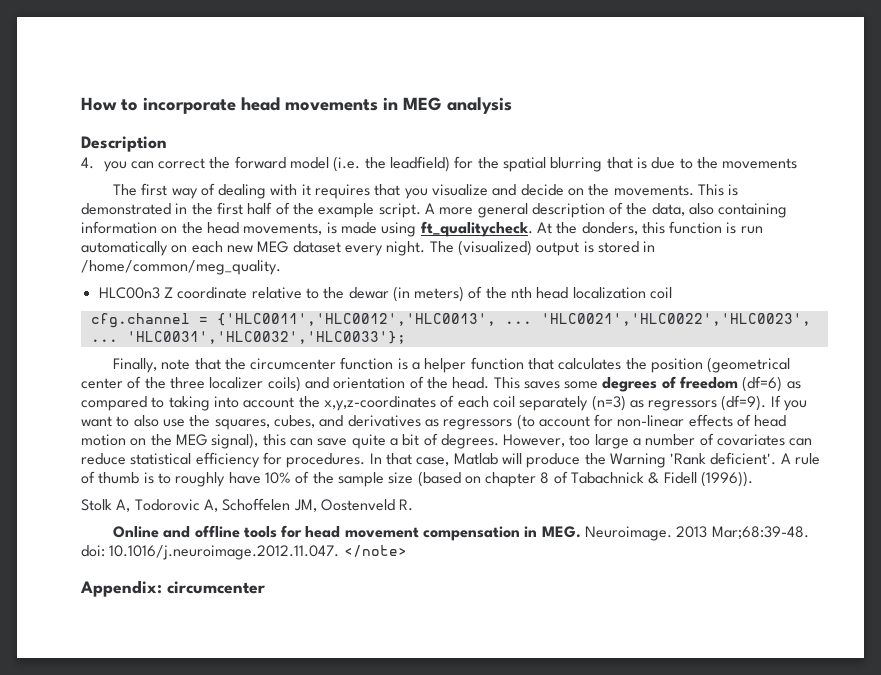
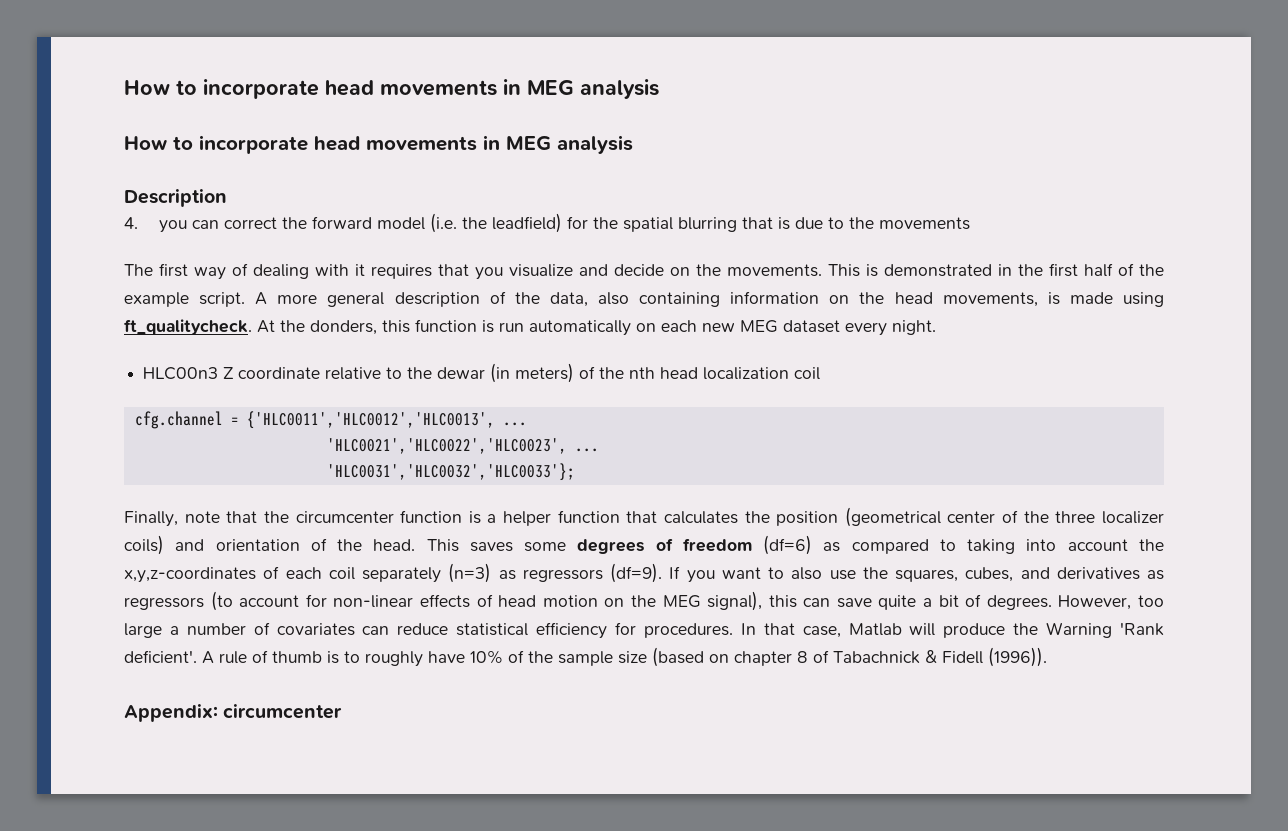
[81,97,512,114] How to incorporate head movements in MEG analysis -> [124,79,659,99] [124,135,633,154] How to incorporate head movements in MEG analysis // How to incorporate head movements in MEG analysis
[429,240,656,256] [81,260,281,275] The (visualized) output is stored in /home/common/meg_quality. -> (936, 327) none
(532, 322) none -> (527, 424) //
(118, 340) none -> (599, 450) //
[81,498,414,512] [112,525,809,541] [81,545,407,560] // Stolk A, Todorovic A, Schoffelen JM, Oostenveld R. // Online and offline tools for head movement compensation in MEG. Neuroimage. 2013 Mar;68:39-48. doi: 10.1016/j.neuroimage.2012.11.047. </note> -> (1047, 657) none

